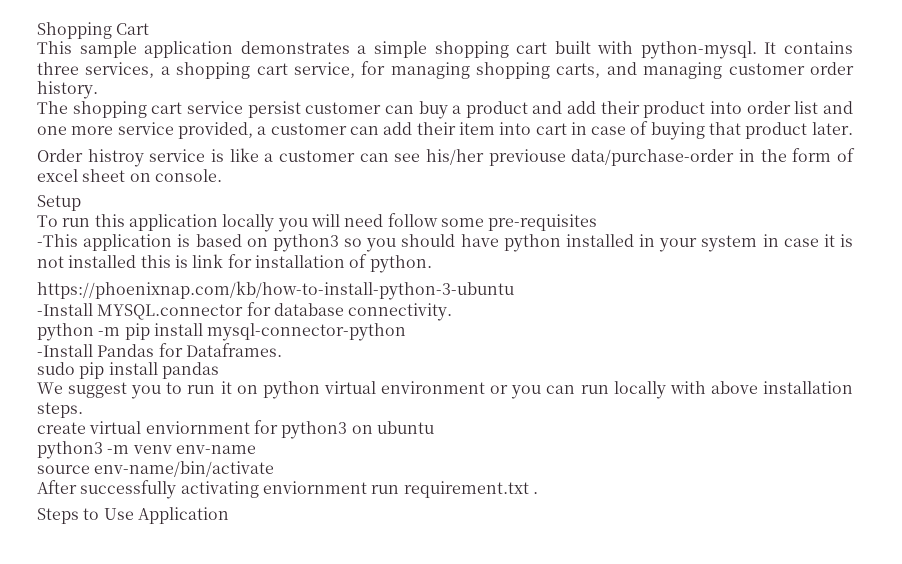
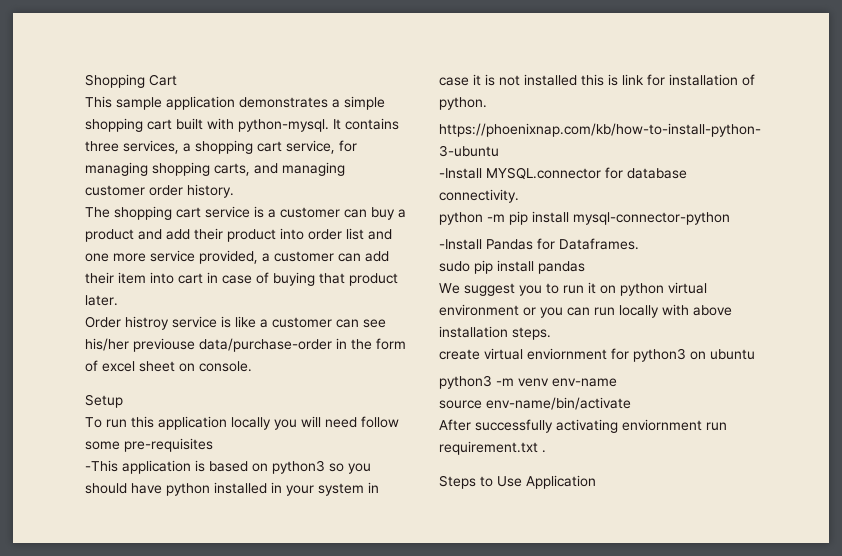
[247,101,301,118] persist -> [254,206,276,218] is a

